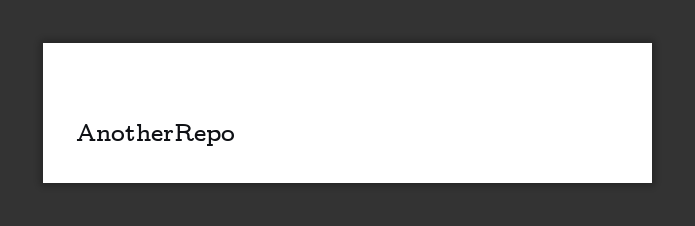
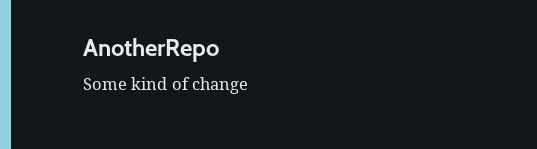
(235, 135) none -> [83,77,249,94] // Some kind of change

